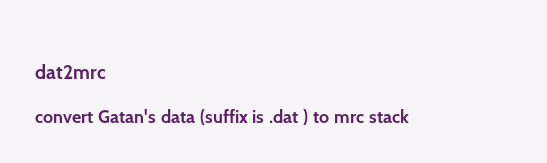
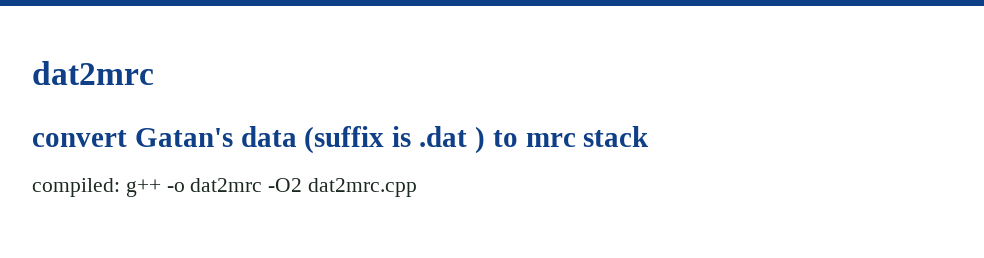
(409, 116) none -> [32,178,418,197] // compiled: g++ -o dat2mrc -O2 dat2mrc.cpp

